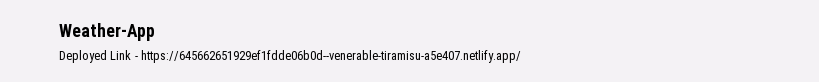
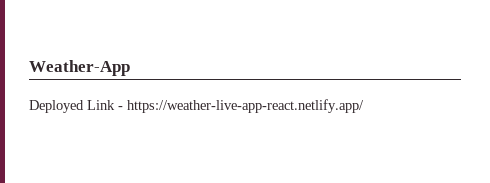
[141,50,522,63] https://645662651929ef1fdde06b0d--venerable-tiramisu-a5e407.netlify.app/ -> [127,99,364,113] https://weather-live-app-react.netlify.app/

